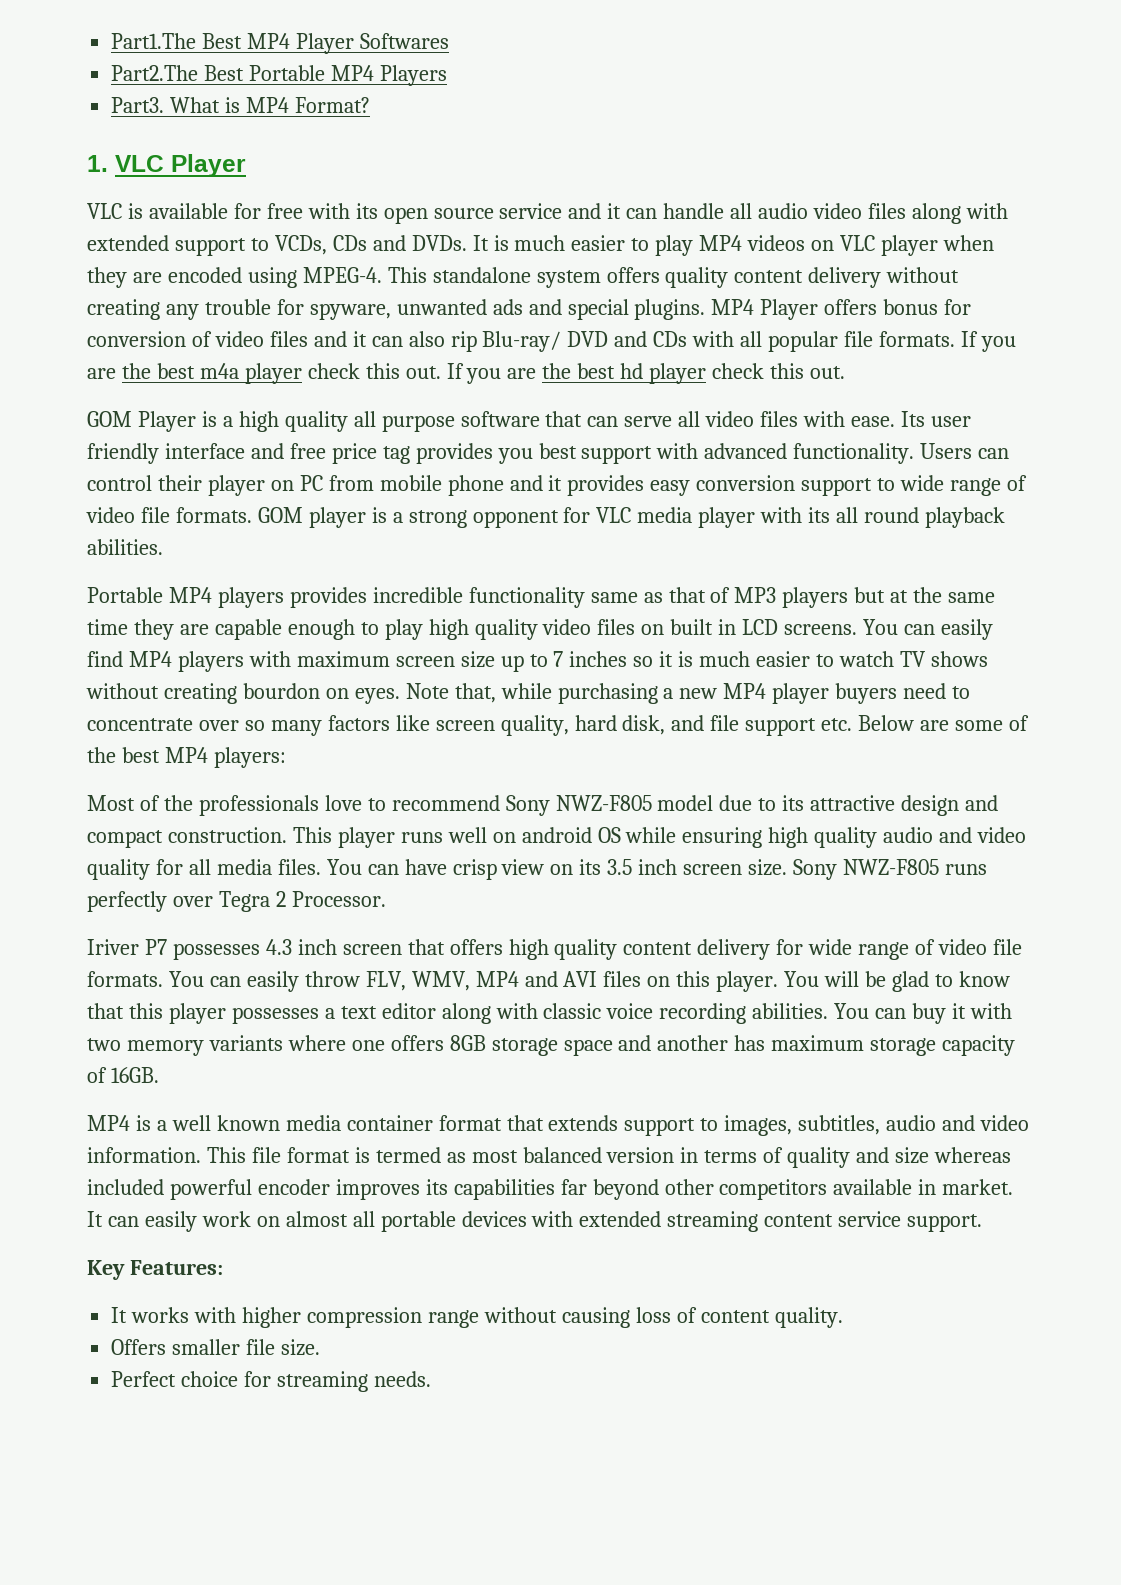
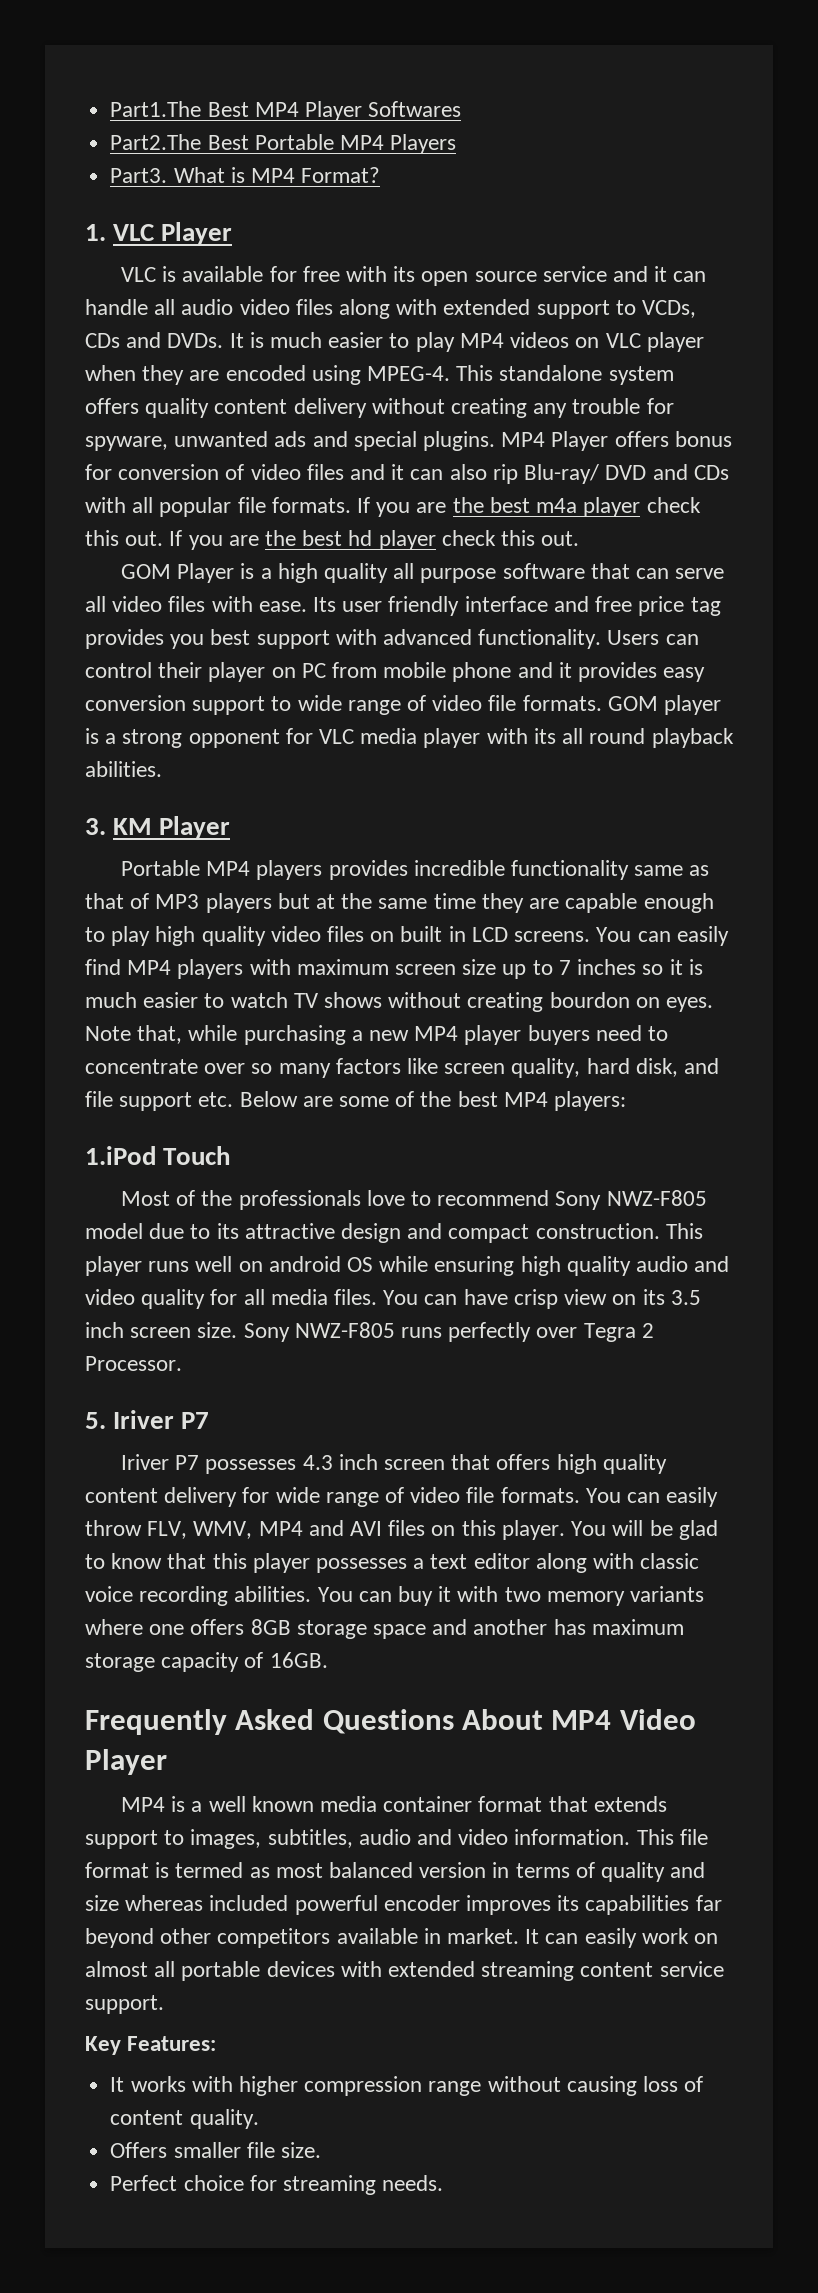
(163, 547) none -> [85,816,231,839] // 3. KM Player
(286, 757) none -> [85,1146,231,1165] // 1.iPod Touch
(386, 899) none -> [85,1410,210,1429] // 5. Iriver P7
(159, 1075) none -> [85,1709,696,1735] [85,1749,167,1775] // Frequently Asked Questions About MP4 Video Player

